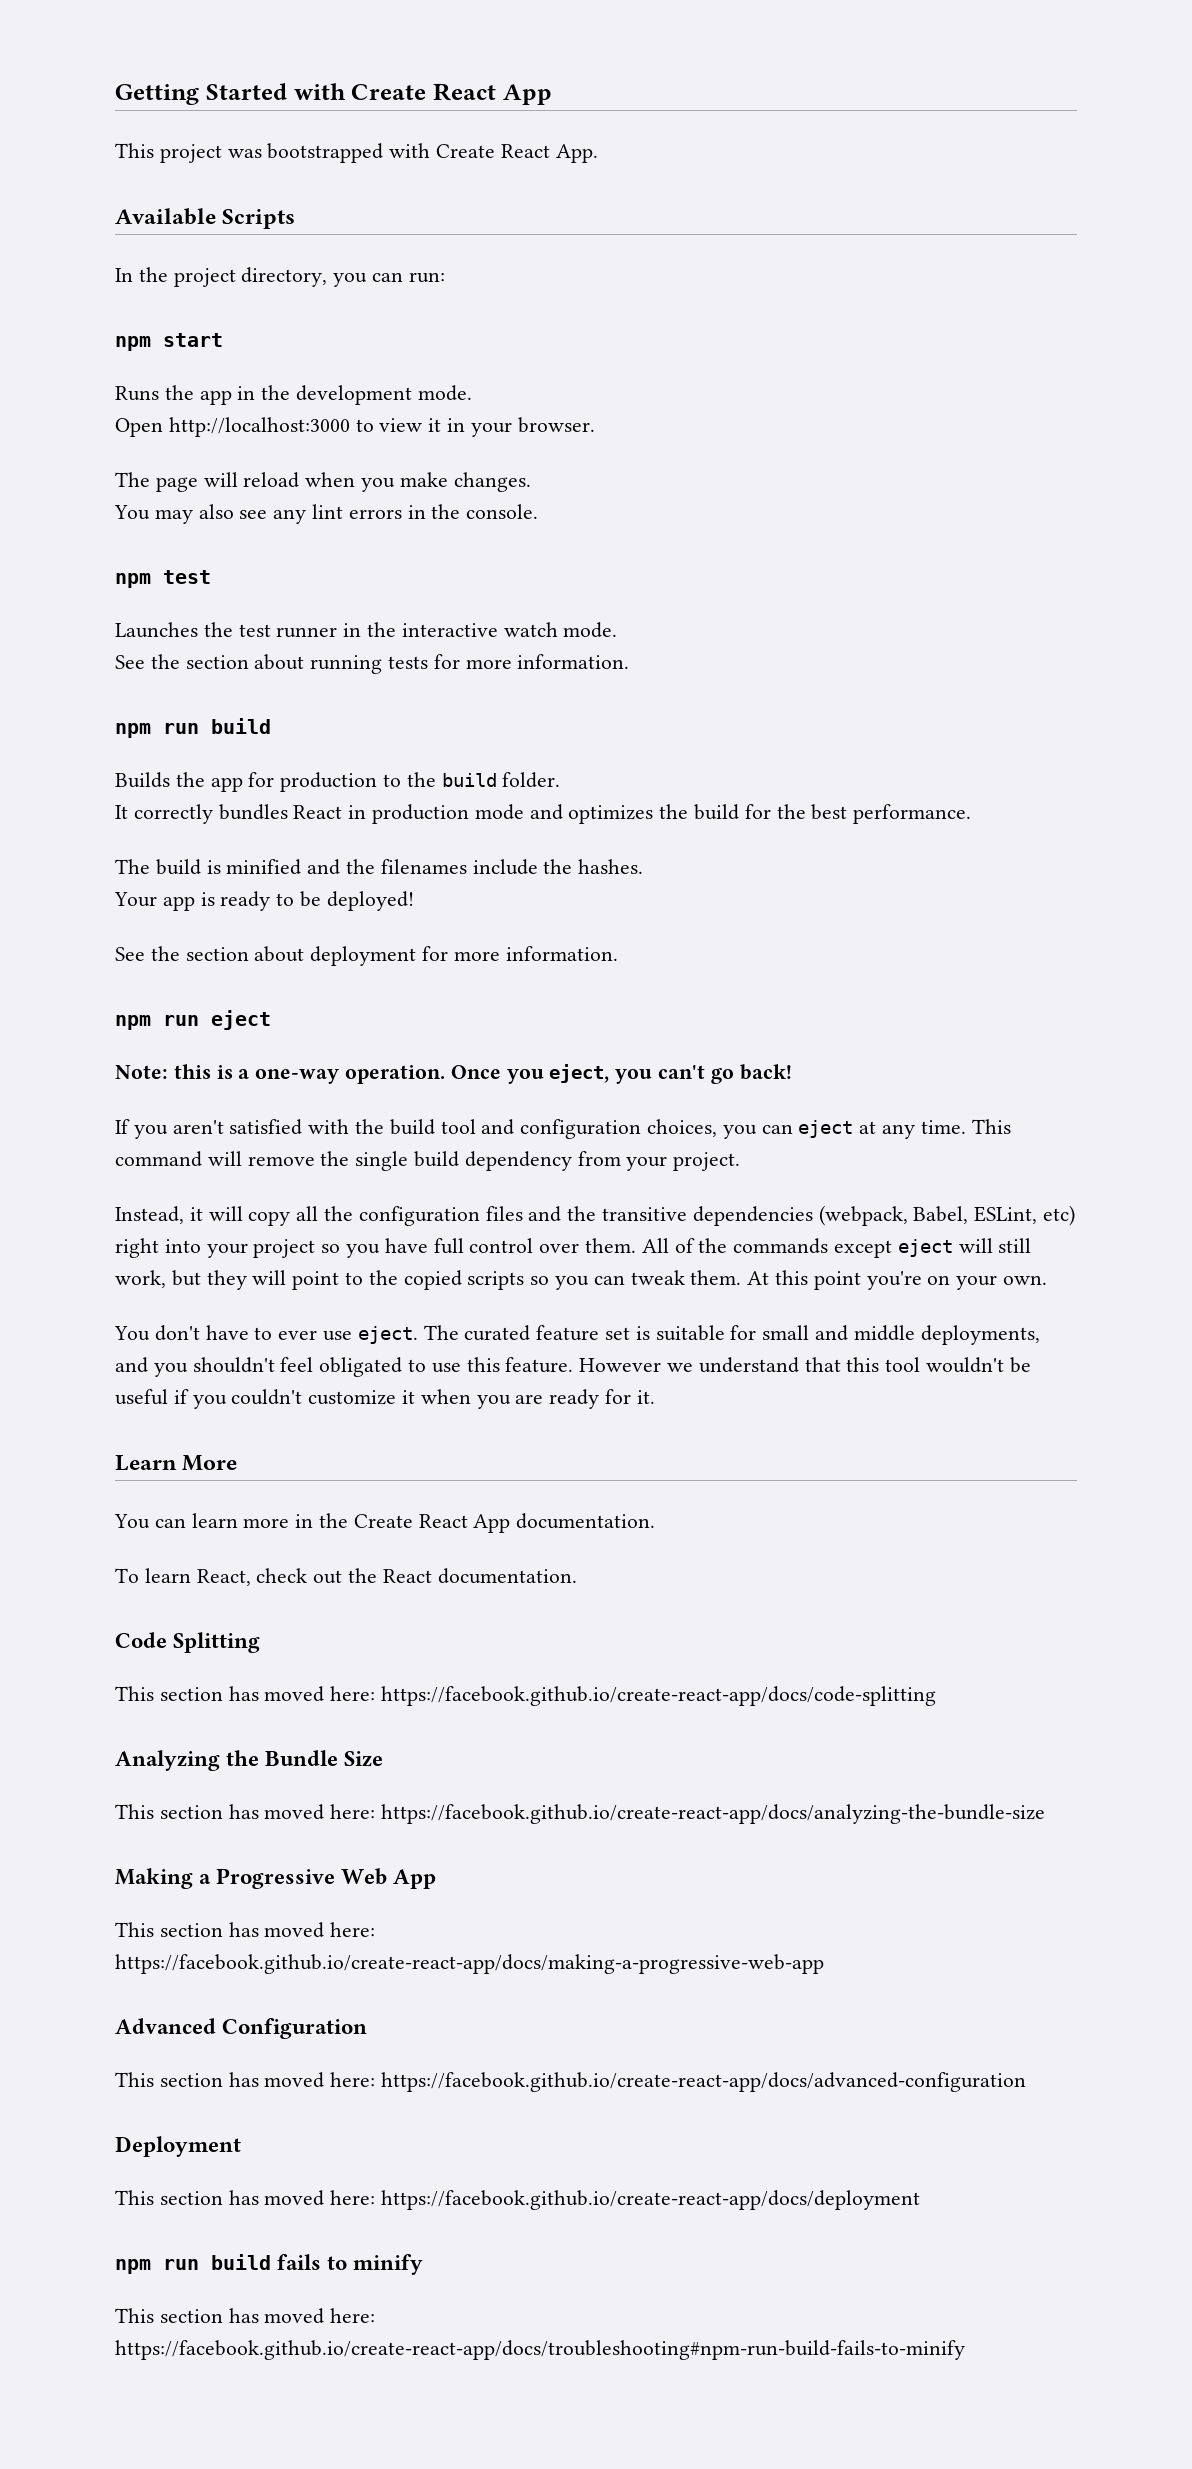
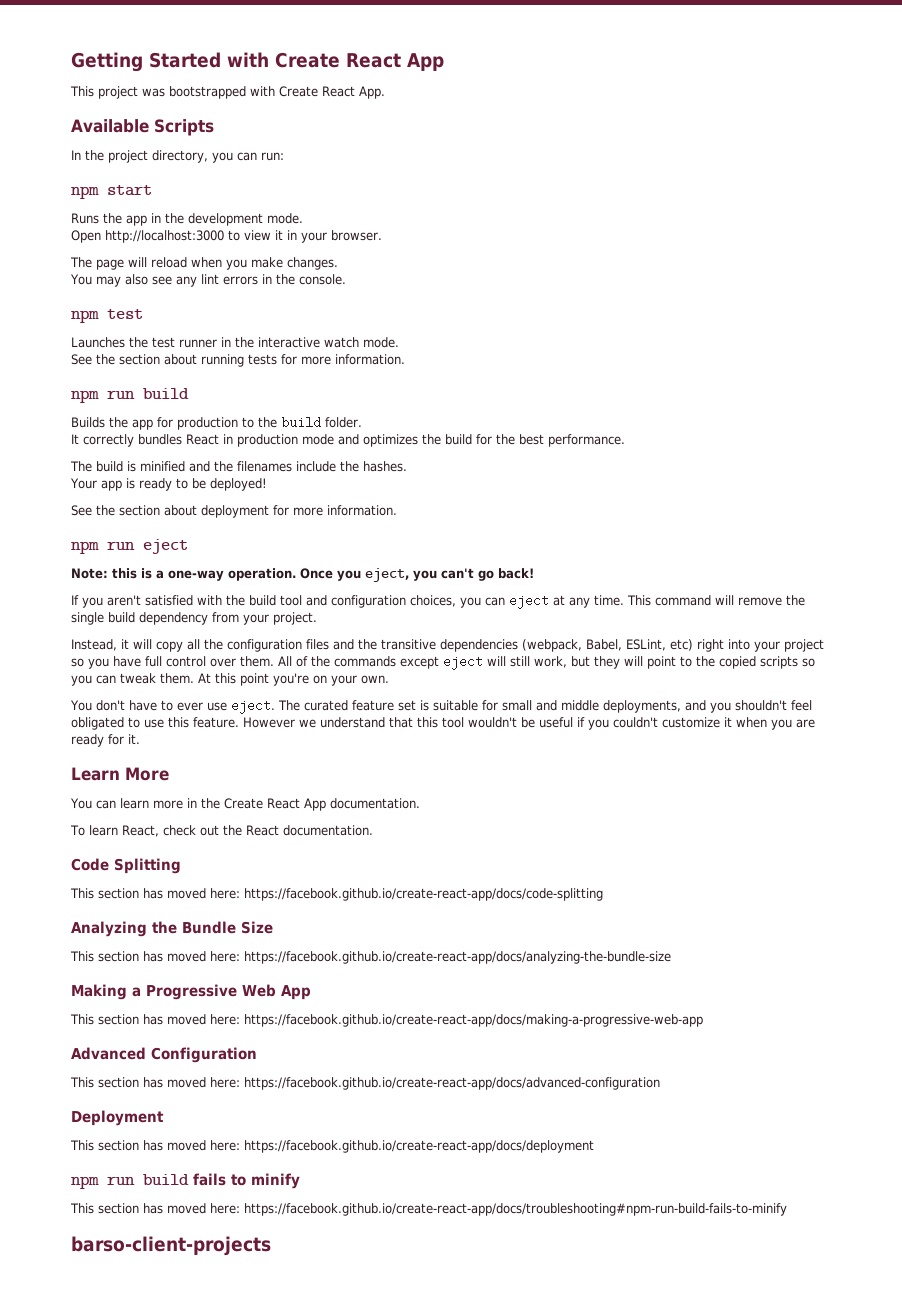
(965, 2350) none -> [71,1236,271,1256] // barso-client-projects

